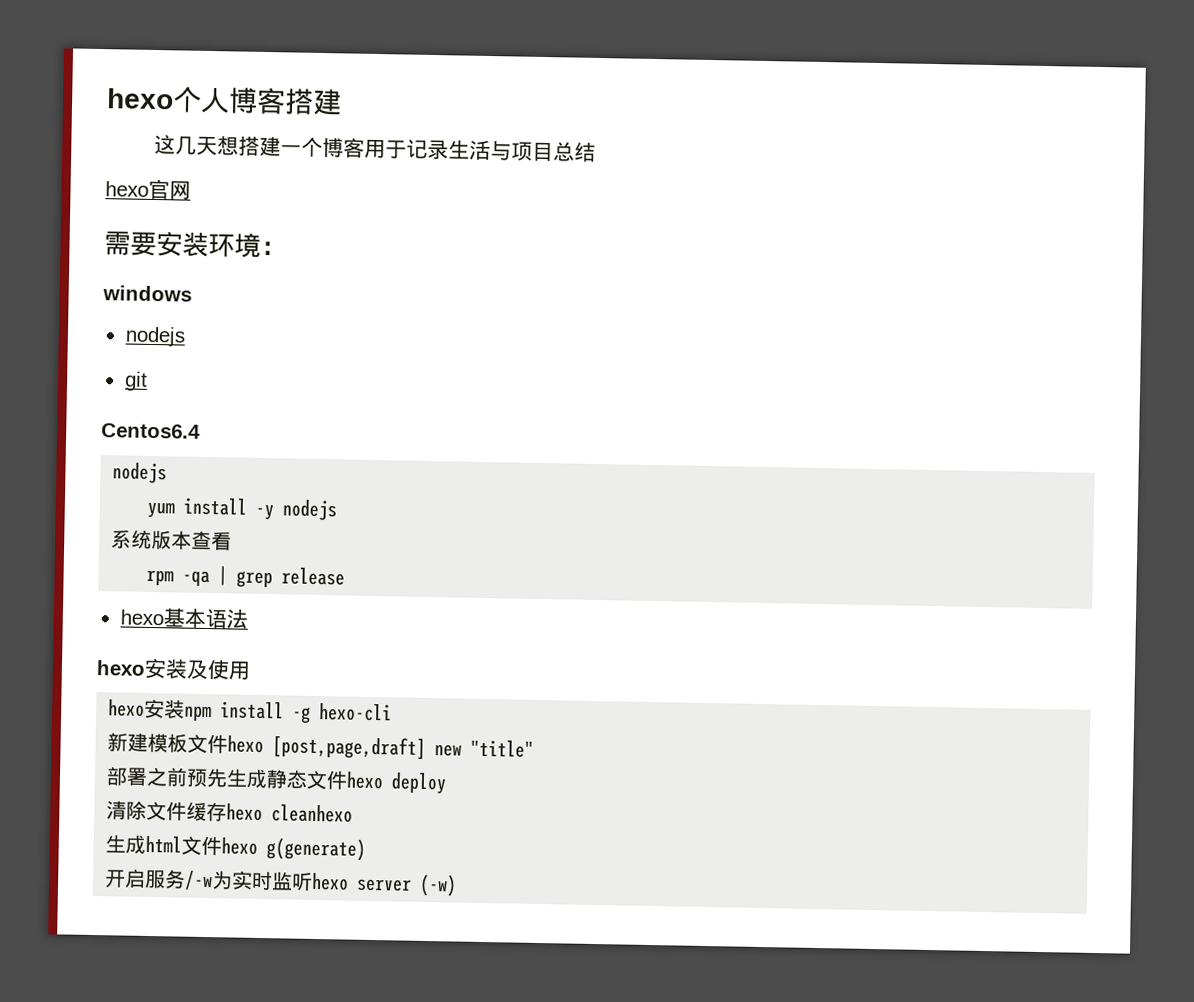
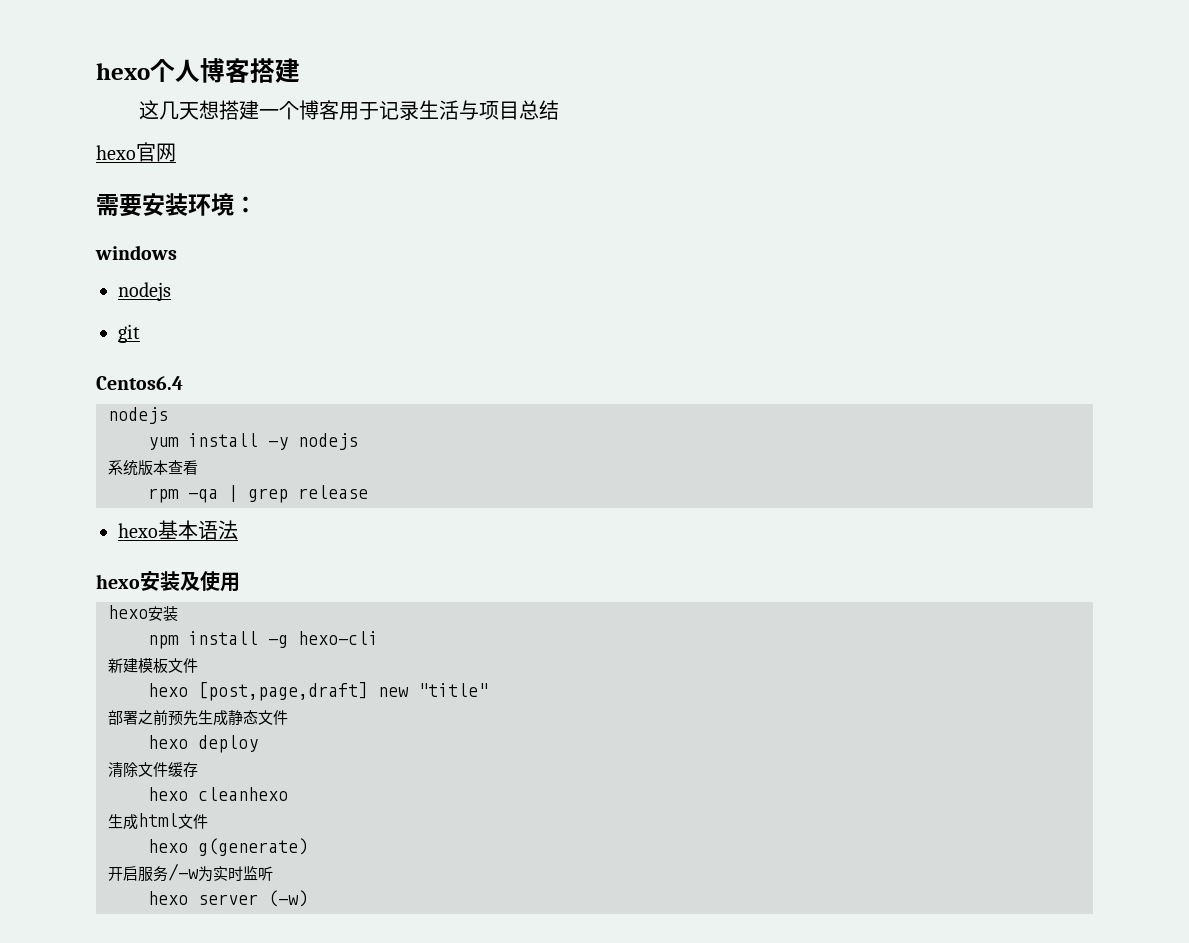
(186, 709) none -> (178, 613) //
(229, 744) none -> (198, 665) //
(349, 780) none -> (288, 717) //
(228, 812) none -> (198, 769) //
(223, 845) none -> (208, 821) //
(314, 881) none -> (273, 873) //

